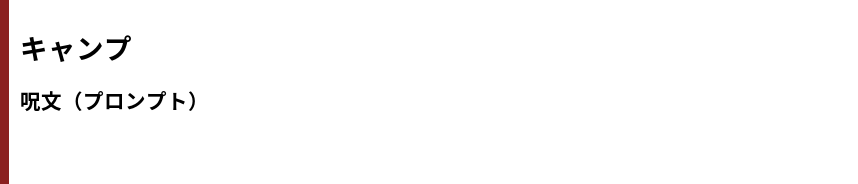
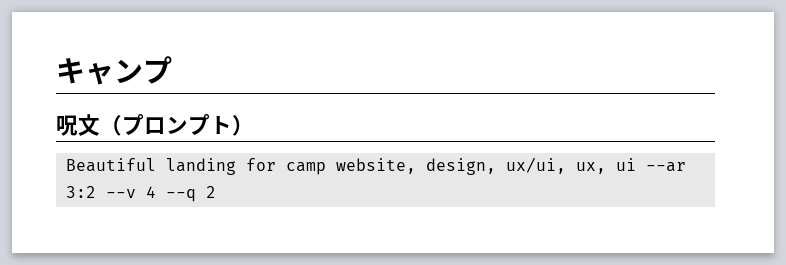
(209, 101) none -> [65,157,686,175] [65,186,216,202] // Beautiful landing for camp website, design, ux/ui, ux, ui --ar 3:2 --v 4 --q 2

